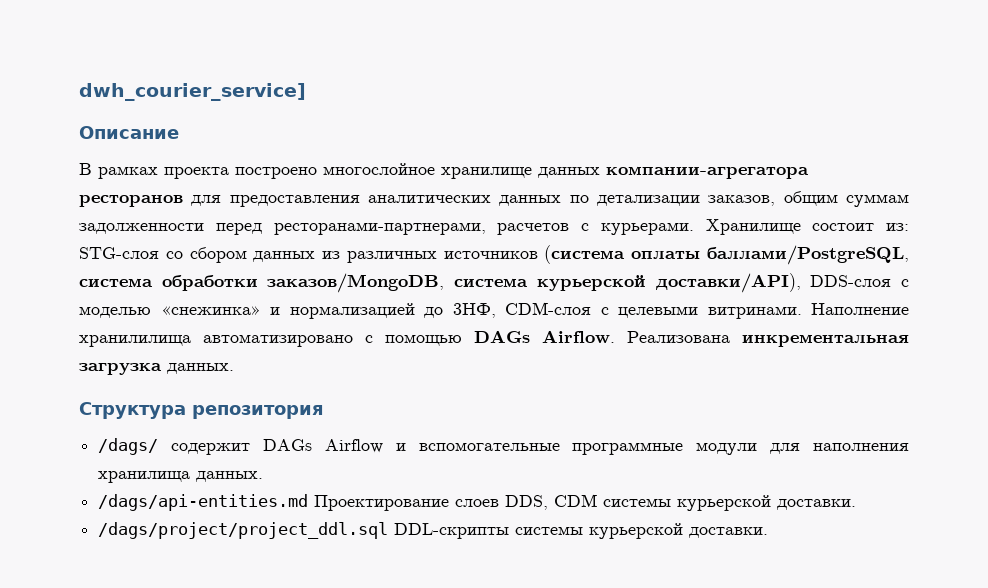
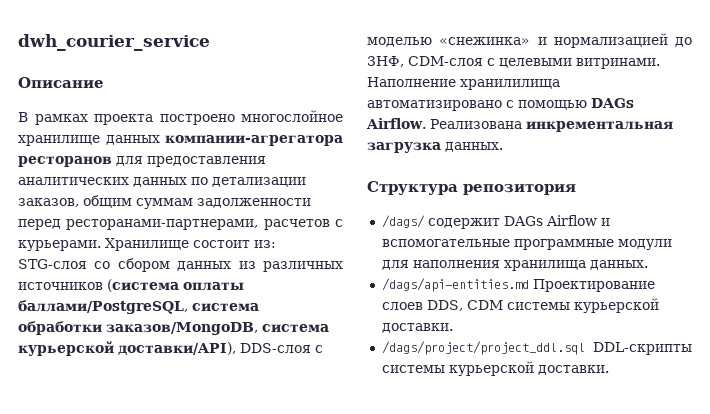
[79,83,306,101] dwh_courier_service] -> [18,34,210,51] dwh_courier_service

